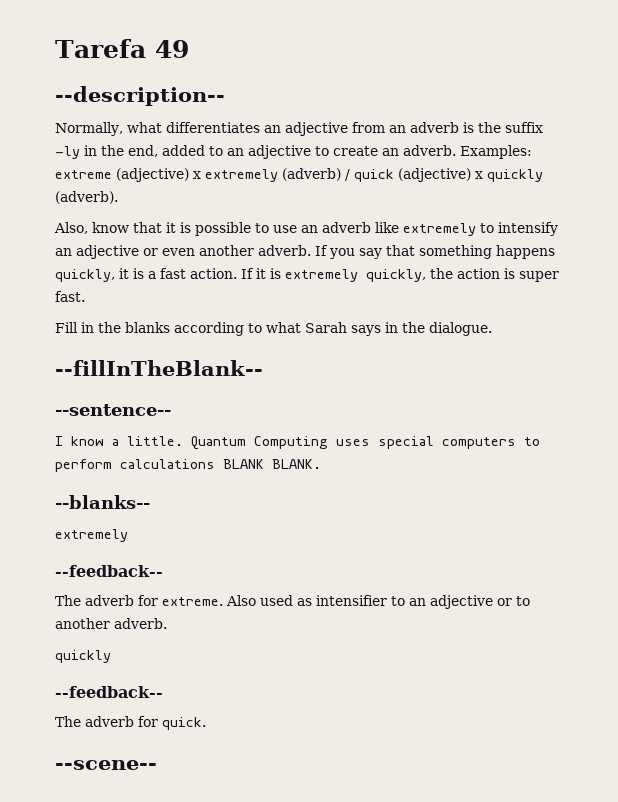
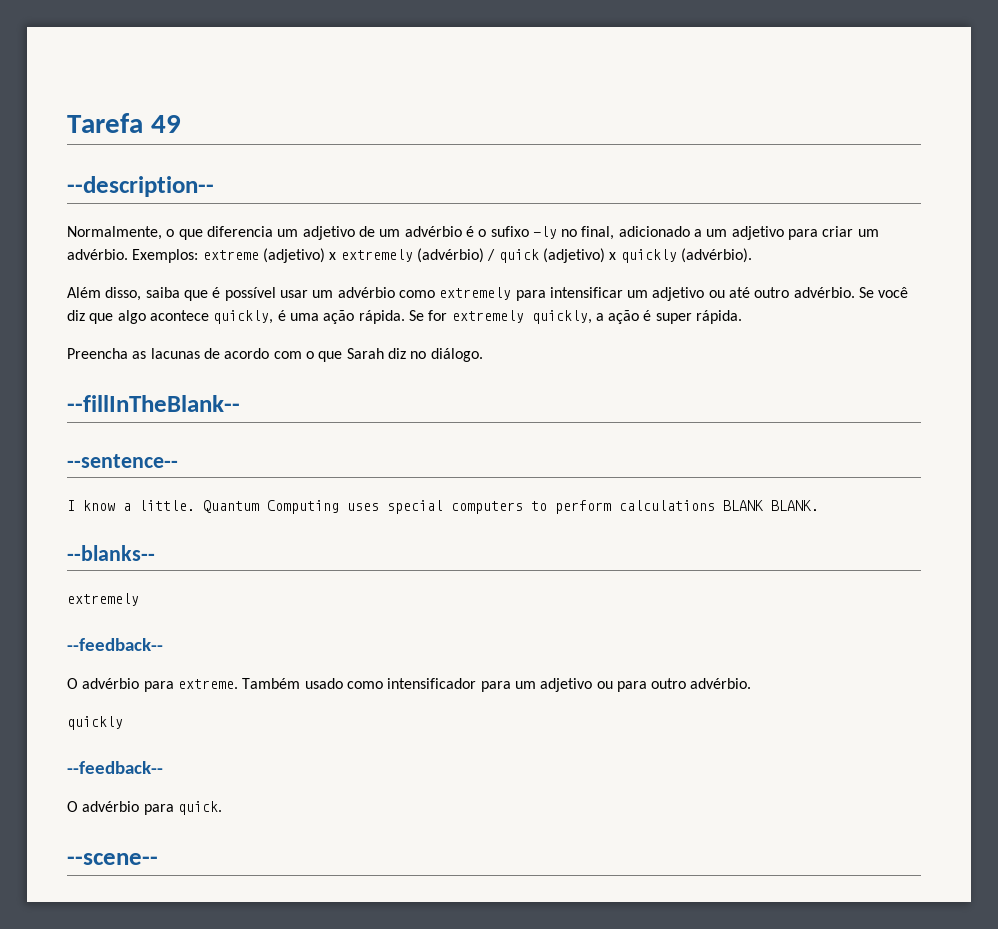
[55,122,543,136] [55,145,532,159] [55,168,189,182] Normally, what differentiates an adjective from an adverb is the suffix -ly in the end, added to an adjective to create an adverb. Examples: extreme (adjective) -> [67,226,879,240] [67,248,325,263] Normalmente, o que diferencia um adjetivo de um advérbio é o sufixo -ly no final, adicionado a um adjetivo para criar um advérbio. Exemplos: extreme (adjetivo)
[282,168,341,181] (adverb) -> [416,248,484,263] (advérbio)
[398,168,471,182] (adjective) -> [542,248,605,263] (adjetivo)
[55,191,118,204] [54,222,558,236] [55,245,555,259] [55,268,559,282] [55,291,85,302] [55,322,492,336] (adverb). // Also, know that it is possible to use an adverb like extremely to intensify an adjective or even another adverb. If you say that something happens quickly, it is a fast action. If it is extremely quickly, the action is super fast. // Fill in the blanks according to what Sarah says in the dialogue. -> [680,248,752,263] [67,287,909,301] [67,310,743,324] [67,348,483,362] (advérbio). // Além disso, saiba que é possível usar um advérbio como extremely para intensificar um adjetivo ou até outro advérbio. Se você diz que algo acontece quickly, é uma ação rápida. Se for extremely quickly, a ação é super rápida. // Preencha as lacunas de acordo com o que Sarah diz no diálogo.
[55,595,530,609] [55,618,167,629] The adverb for extreme. Also used as intensifier to an adjective or to another adverb. -> [67,678,752,692] O advérbio para extreme. Também usado como intensificador para um adjetivo ou para outro advérbio.
[55,716,158,727] The adverb for -> [67,801,174,815] O advérbio para

